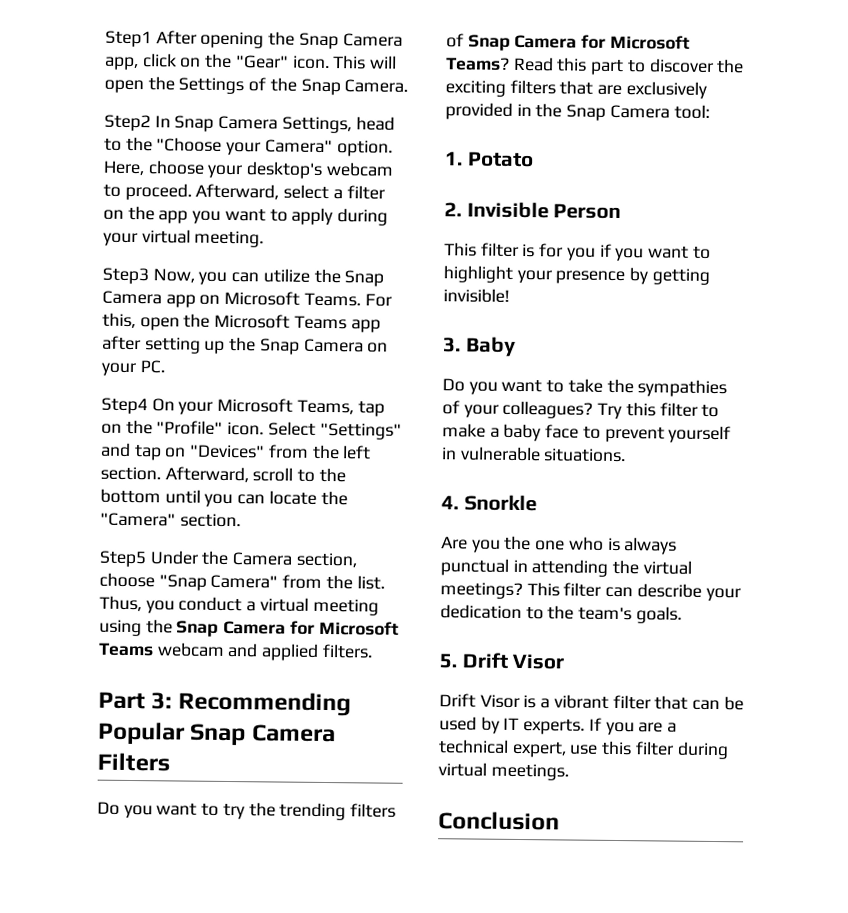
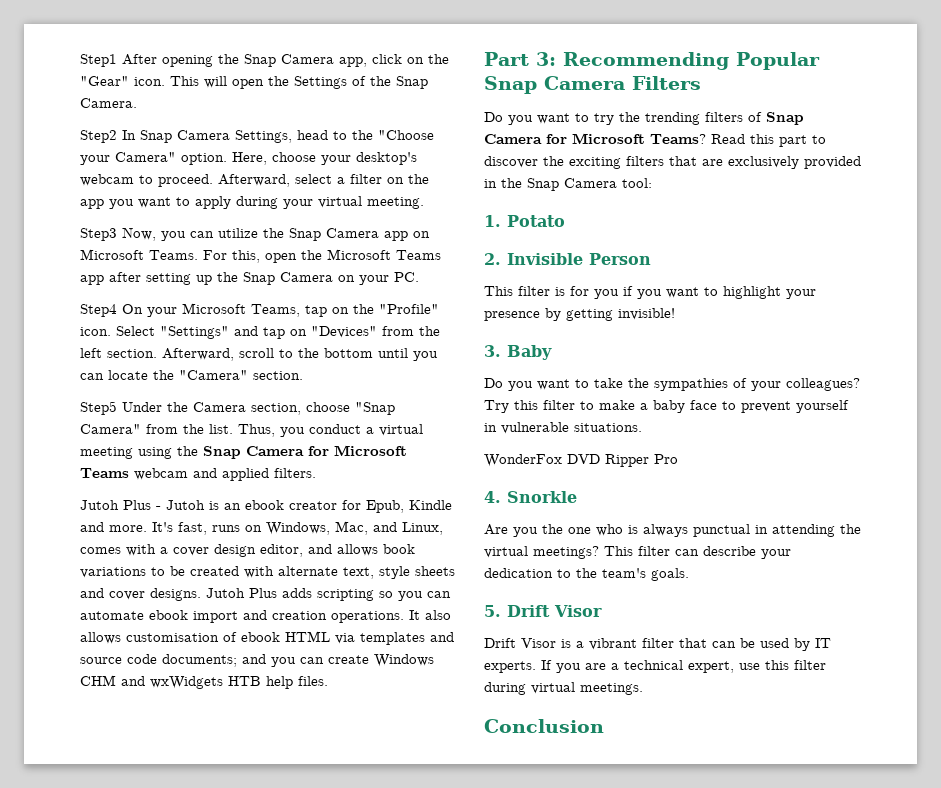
(373, 651) none -> [80,500,452,513] [80,521,443,535] [80,544,415,557] [80,566,455,579] [80,588,451,601] [80,610,451,623] [80,631,454,645] [80,654,434,667] [80,675,328,689] // Jutoh Plus - Jutoh is an ebook creator for Epub, Kindle and more. It's fast, runs on Windows, Mac, and Linux, comes with a cover design editor, and allows book variations to be created with alternate text, style sheets and cover designs. Jutoh Plus adds scripting so you can automate ebook import and creation operations. It also allows customisation of ebook HTML via templates and source code documents; and you can create Windows CHM and wxWidgets HTB help files.
(627, 455) none -> [484,454,678,467] // WonderFox DVD Ripper Pro

